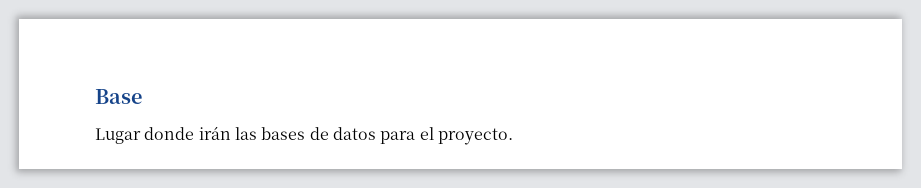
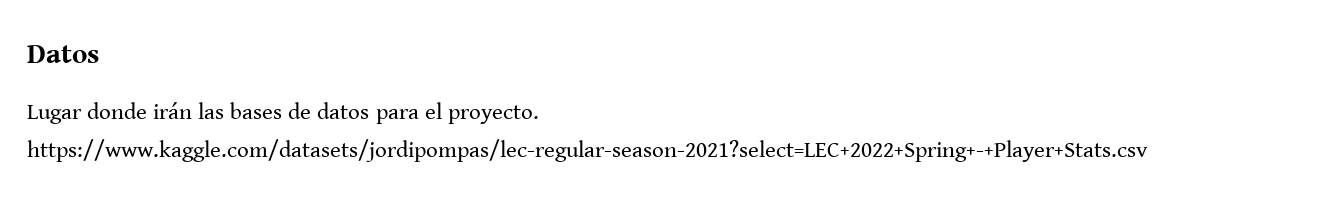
[95,89,142,104] Base -> [27,45,99,63] Datos
(513, 136) none -> [27,139,1148,162] https://www.kaggle.com/datasets/jordipompas/lec-regular-season-2021?select=LEC+2022+Spring+-+Player+Stats.csv

